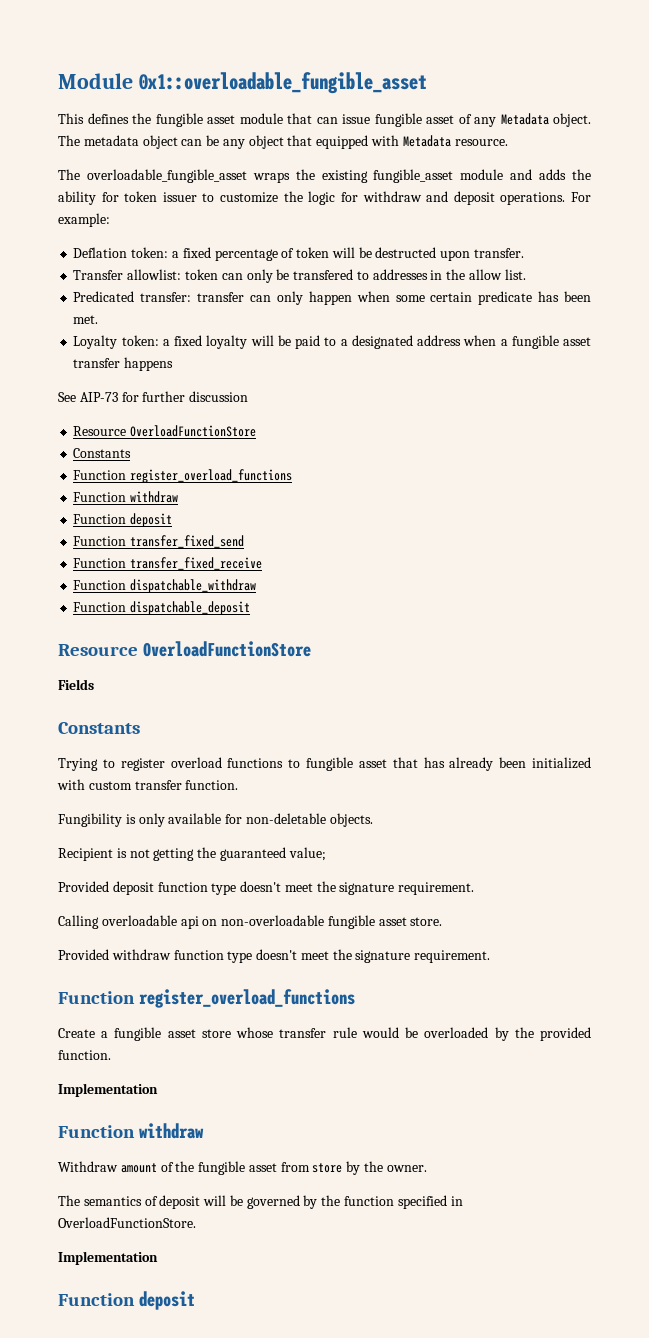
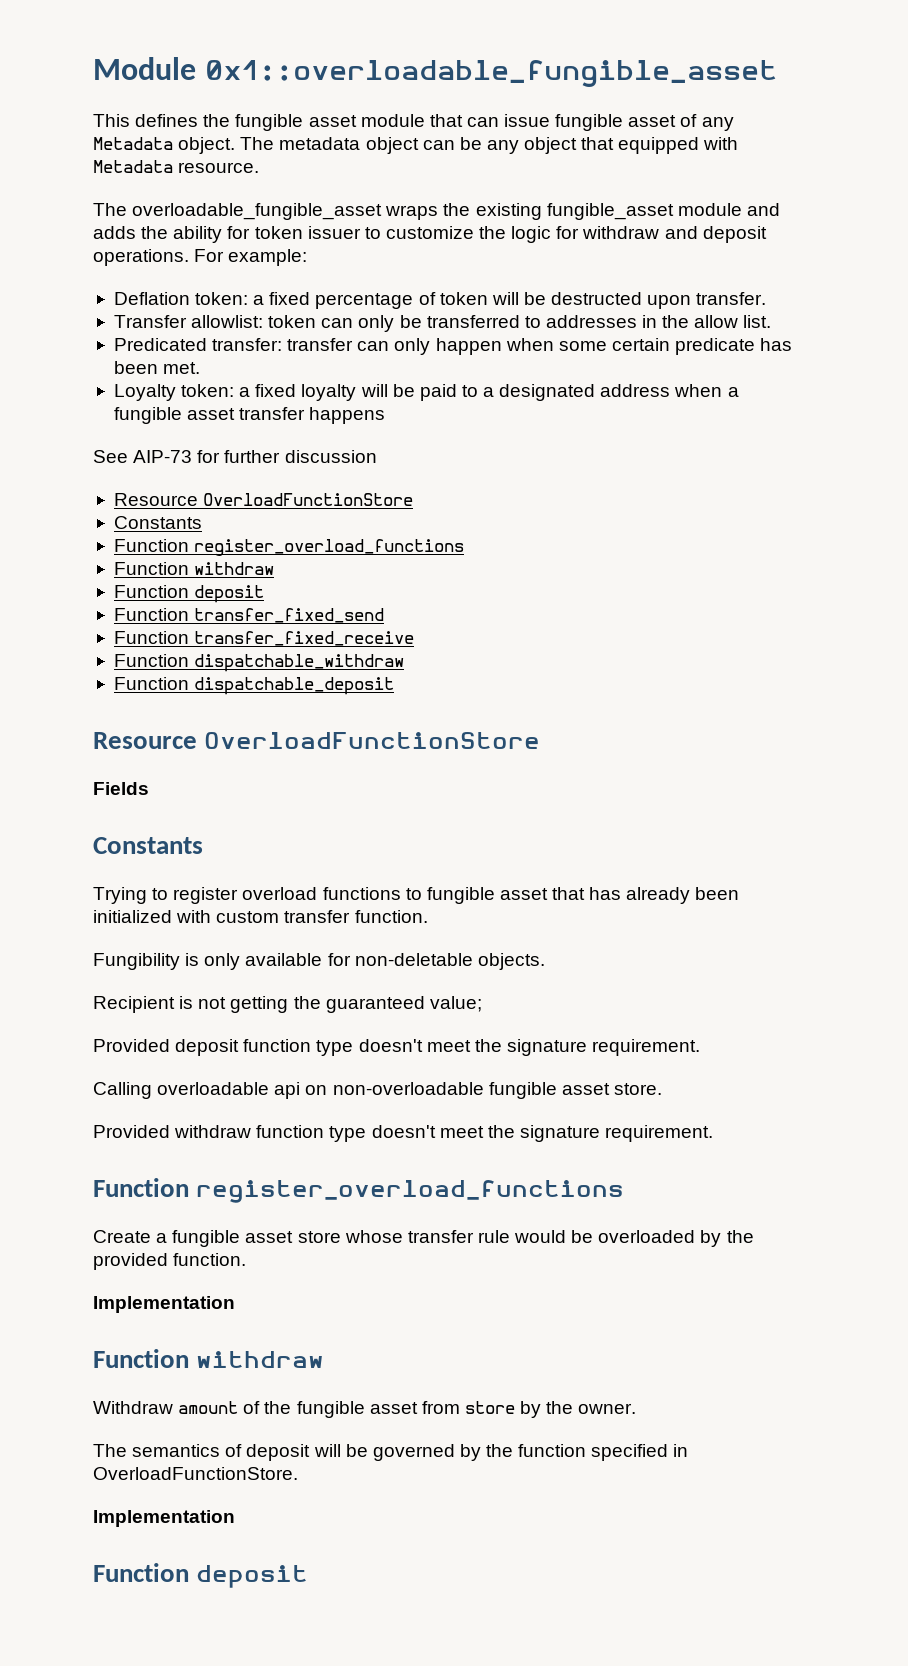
[293,269,354,280] transfered -> [426,315,520,328] transferred

